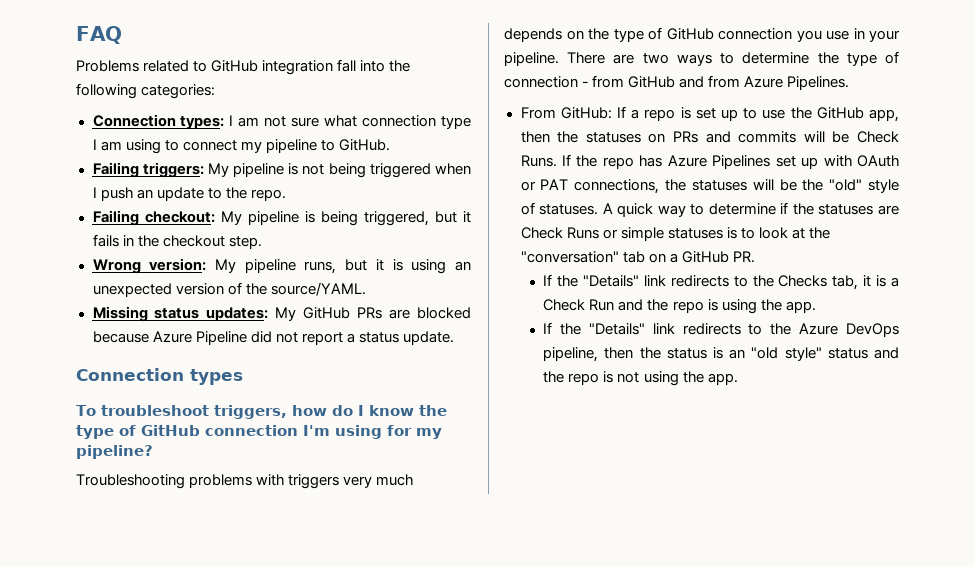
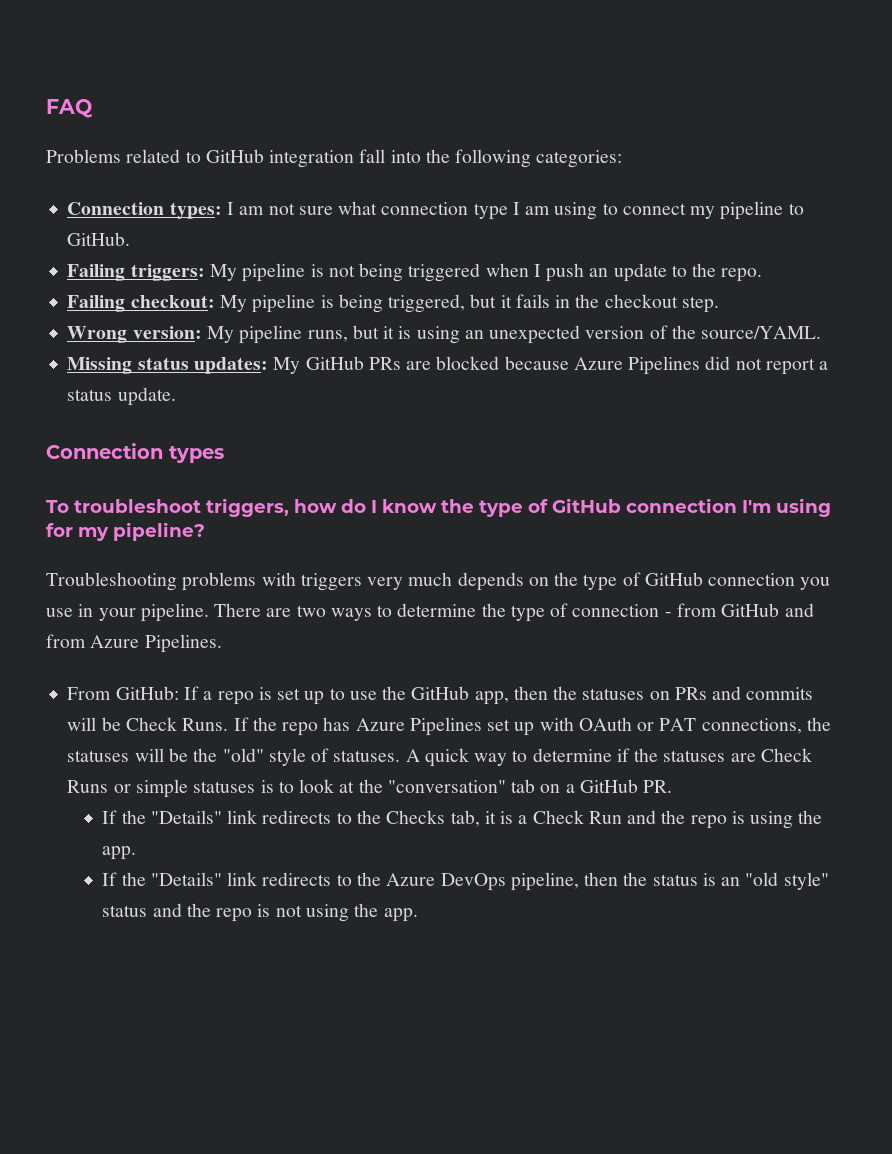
[195,331,247,345] Pipeline -> [628,356,701,375] Pipelines

